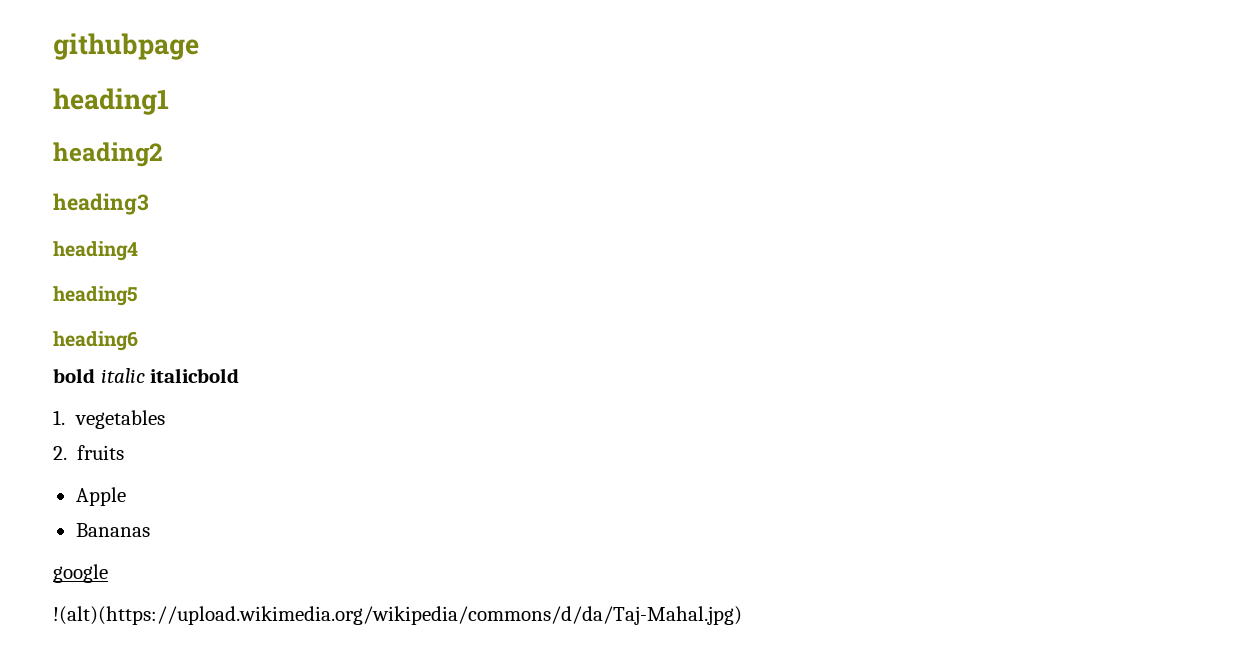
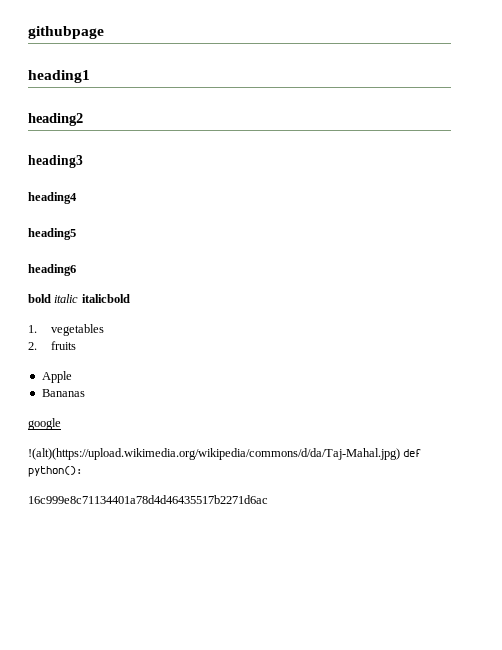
(742, 615) none -> [403,449,422,457] [28,466,82,477] [28,495,268,504] def python(): // 16c999e8c71134401a78d4d46435517b2271d6ac

